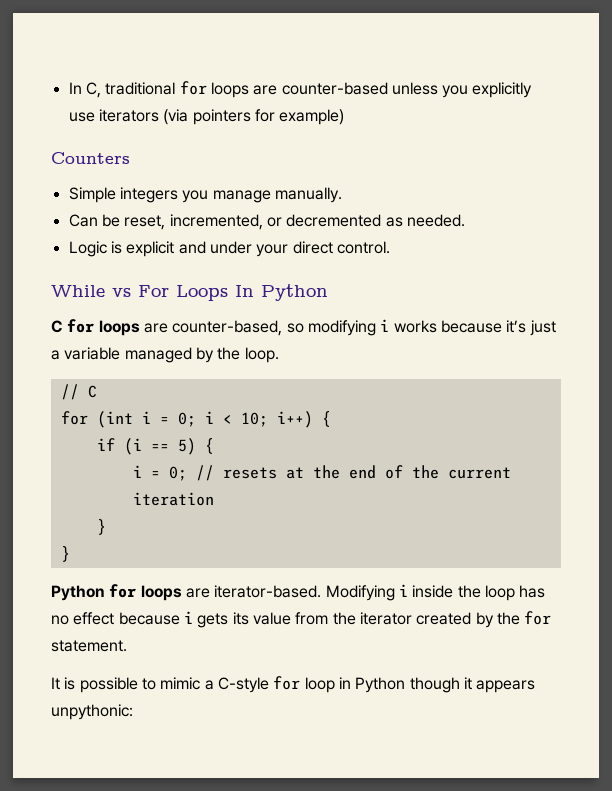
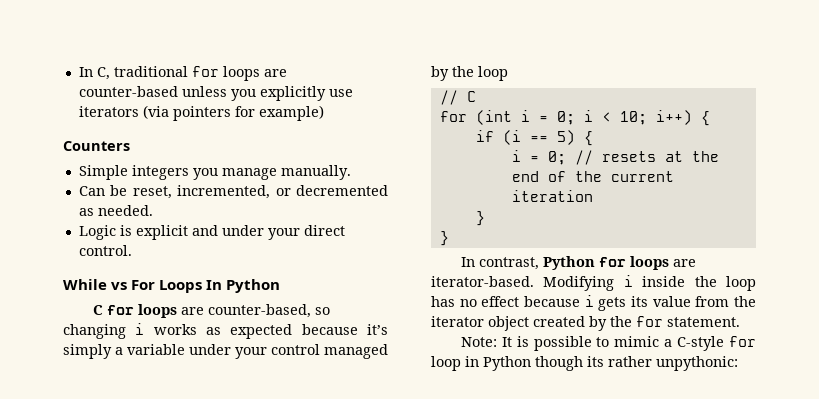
[307,320,376,336] modifying -> [63,324,126,339] changing
(437, 326) none -> [206,324,293,339] as expected
[529,320,556,336] just -> [63,344,112,359] simply
(121, 353) none -> [189,344,320,359] under your control
[244,347,279,363] loop. -> [478,66,508,81] loop
(70, 554) none -> [460,257,539,270] In contrast,
(412, 618) none -> [488,316,529,331] object
(127, 646) none -> [460,337,497,347] Note:
[463,677,536,693] it appears -> [587,356,652,367] its rather

